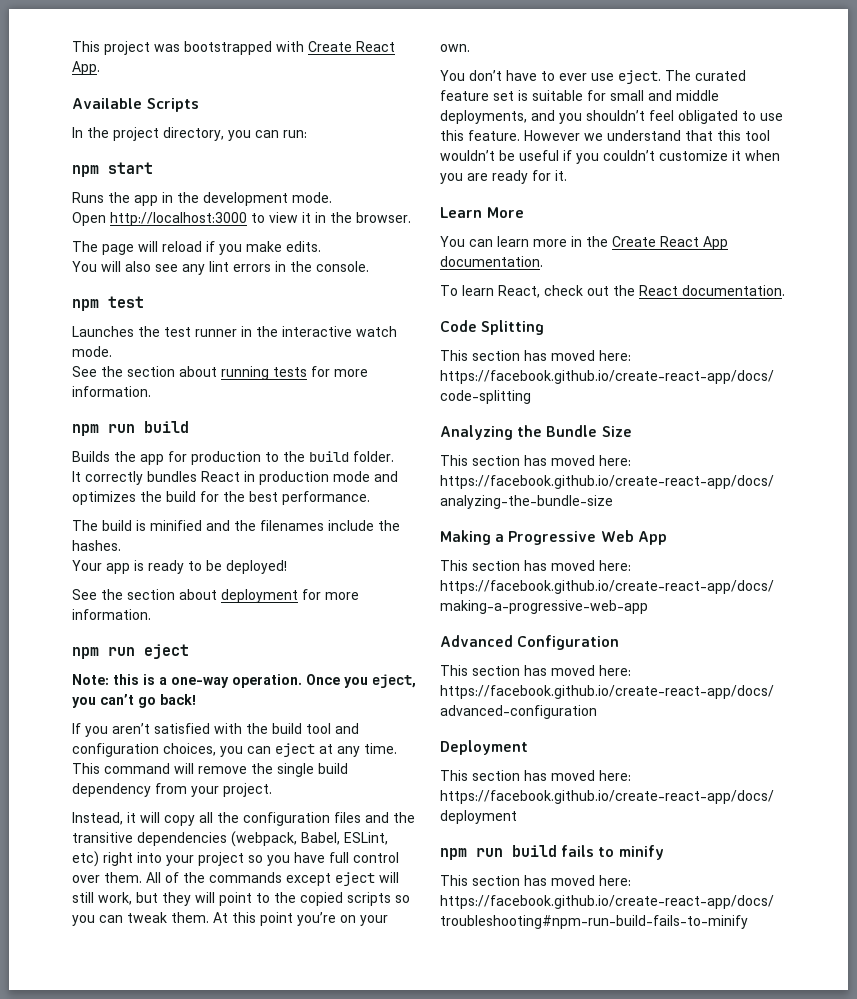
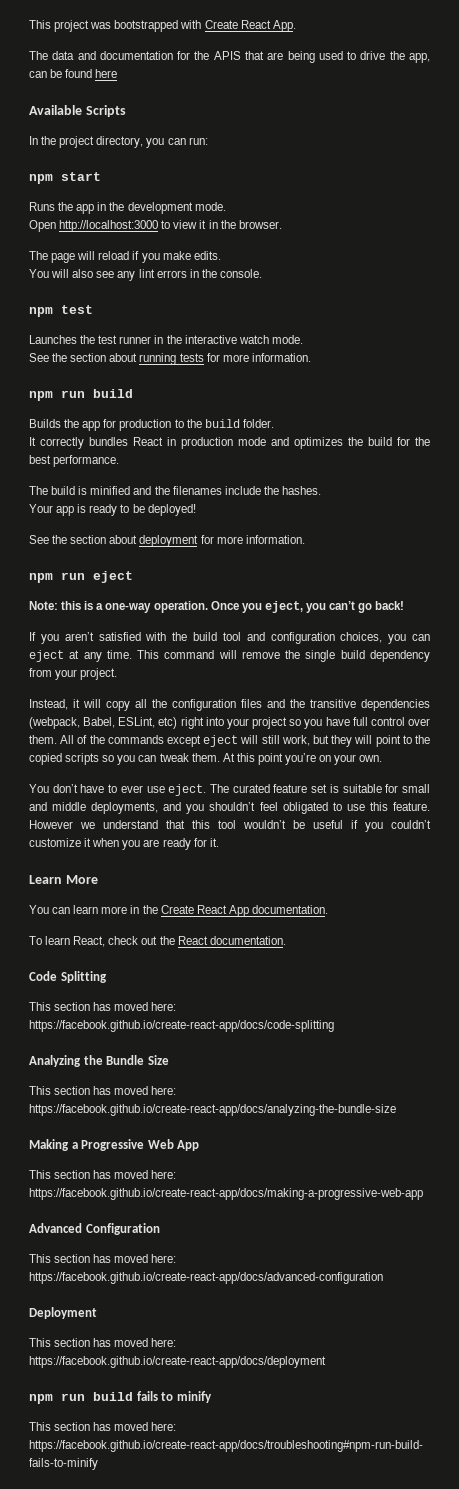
(100, 68) none -> [29,51,430,63] [29,69,118,78] // The data and documentation for the APIS that are being used to drive the app, can be found here

